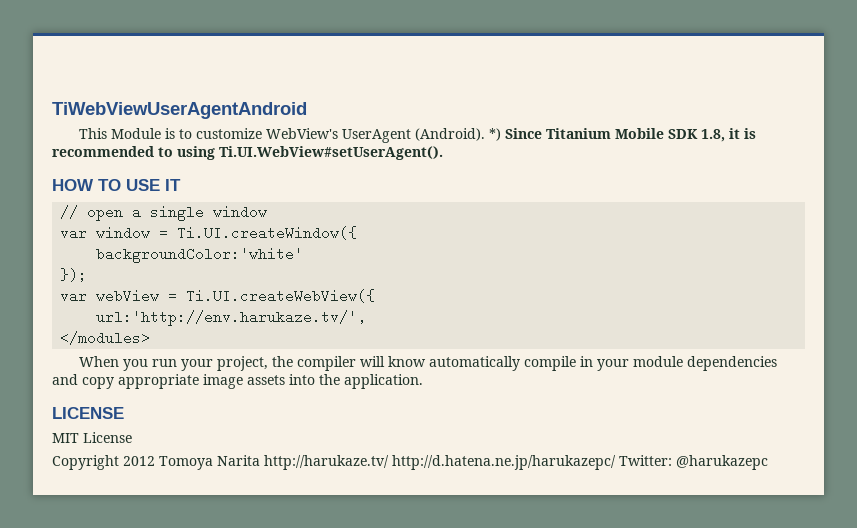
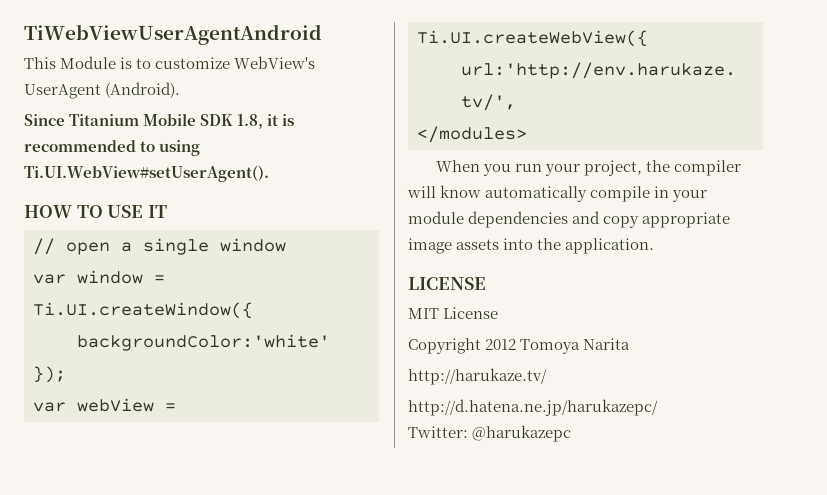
[489,128,502,141] *) -> (181, 90) //
(260, 460) none -> (631, 344) //
(389, 462) none -> (547, 376) //
(616, 462) none -> (658, 407) //

